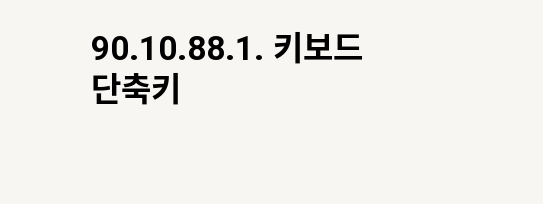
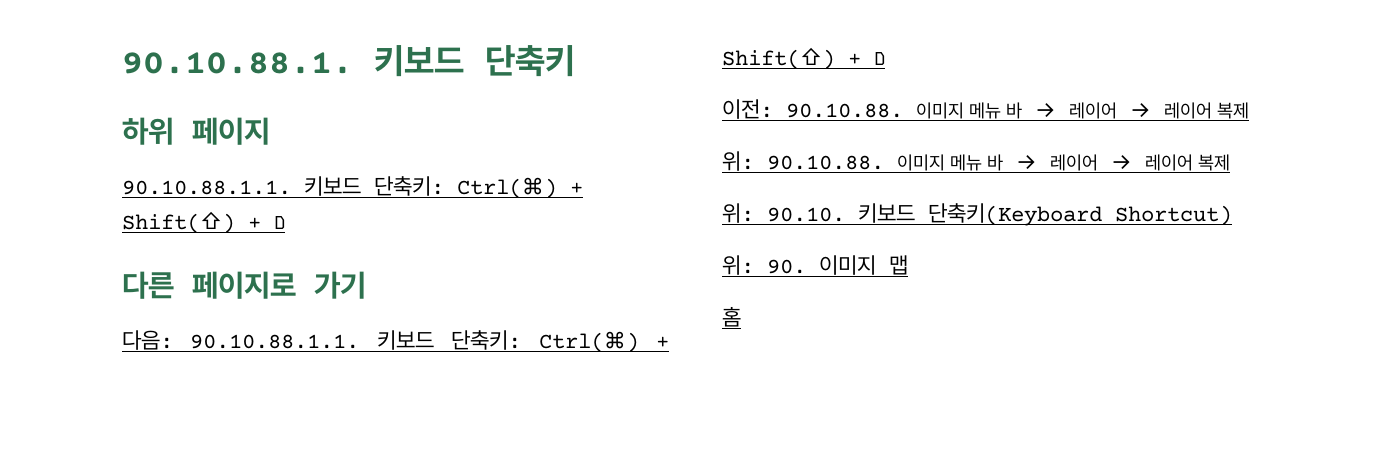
(181, 88) none -> [122,117,270,145] [122,176,583,198] [122,211,285,233] [122,271,366,299] [122,330,669,352] [722,47,885,69] [722,99,1249,119] [722,151,1230,171] [722,203,1232,226] [722,255,908,275] [722,306,741,327] // 하위 페이지 // 90.10.88.1.1. 키보드 단축키: Ctrl(⌘) + Shift(⇧) + D // 다른 페이지로 가기 // 다음: 90.10.88.1.1. 키보드 단축키: Ctrl(⌘) + Shift(⇧) + D // 이전: 90.10.88. 이미지 메뉴 바 → 레이어 → 레이어 복제 // 위: 90.10.88. 이미지 메뉴 바 → 레이어 → 레이어 복제 // 위: 90.10. 키보드 단축키(Keyboard Shortcut) // 위: 90. 이미지 맵 // 홈

